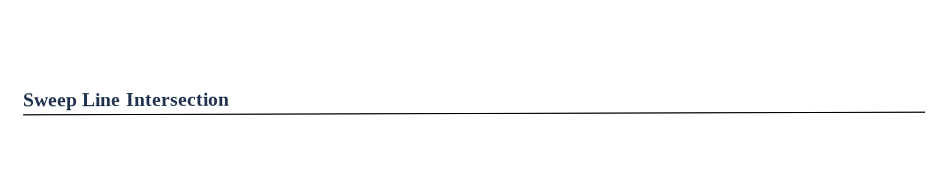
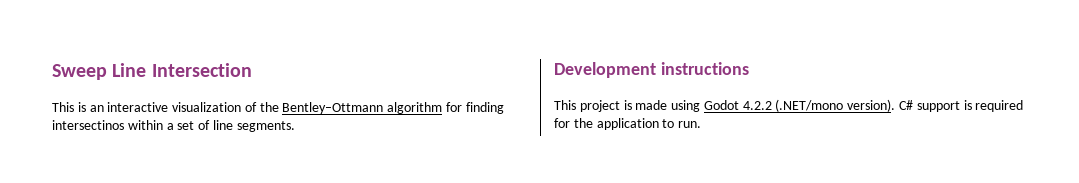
(230, 99) none -> [52,102,504,114] [52,120,295,132] [554,62,749,78] [554,99,1024,112] [554,118,702,130] // This is an interactive visualization of the Bentley–Ottmann algorithm for finding intersectinos within a set of line segments. // Development instructions // This project is made using Godot 4.2.2 (.NET/mono version). C# support is required for the application to run.

